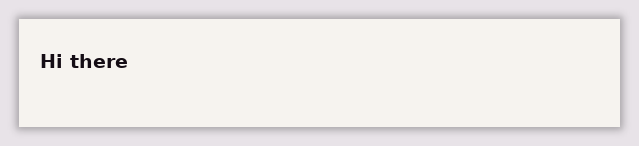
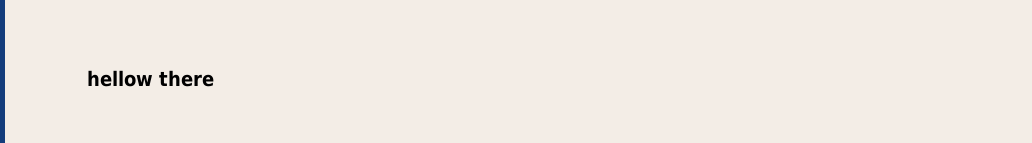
[40,54,63,68] Hi -> [87,70,153,87] hellow

